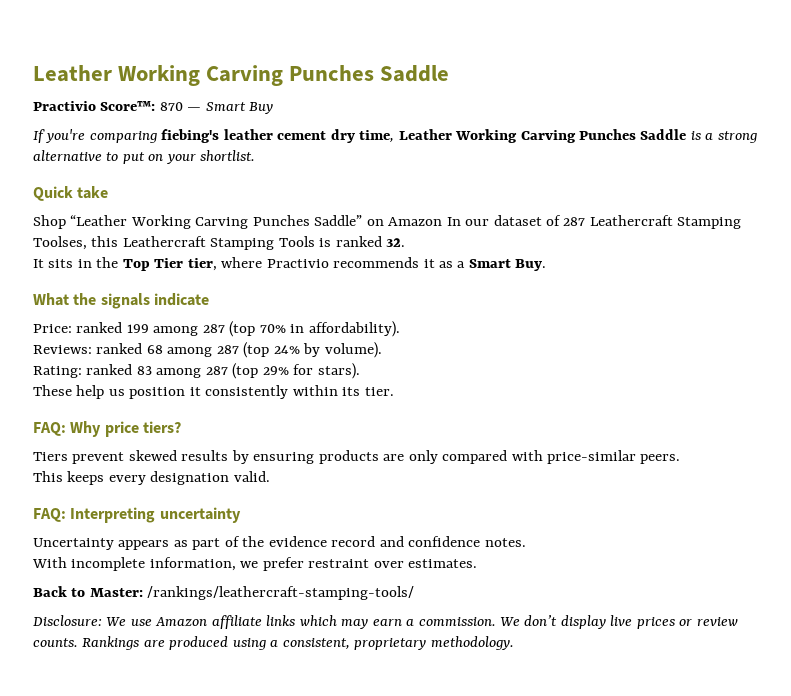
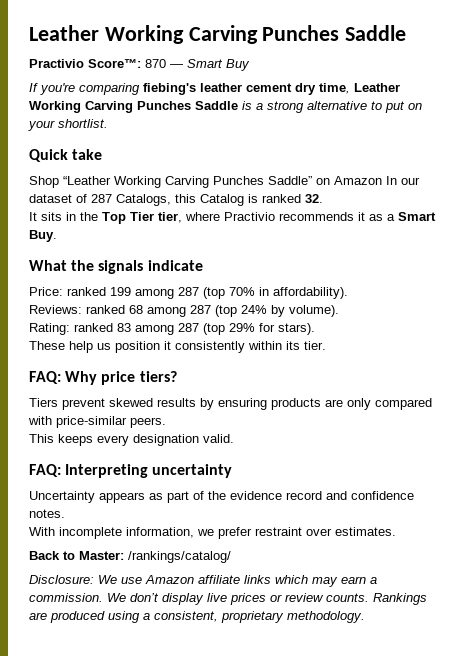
[589,215,742,229] [33,236,315,250] Leathercraft Stamping Toolses, this Leathercraft Stamping Tools -> [116,194,244,206] Catalogs, this Catalog
[147,586,415,600] /rankings/leathercraft-stamping-tools/ -> [128,551,231,563] /rankings/catalog/

